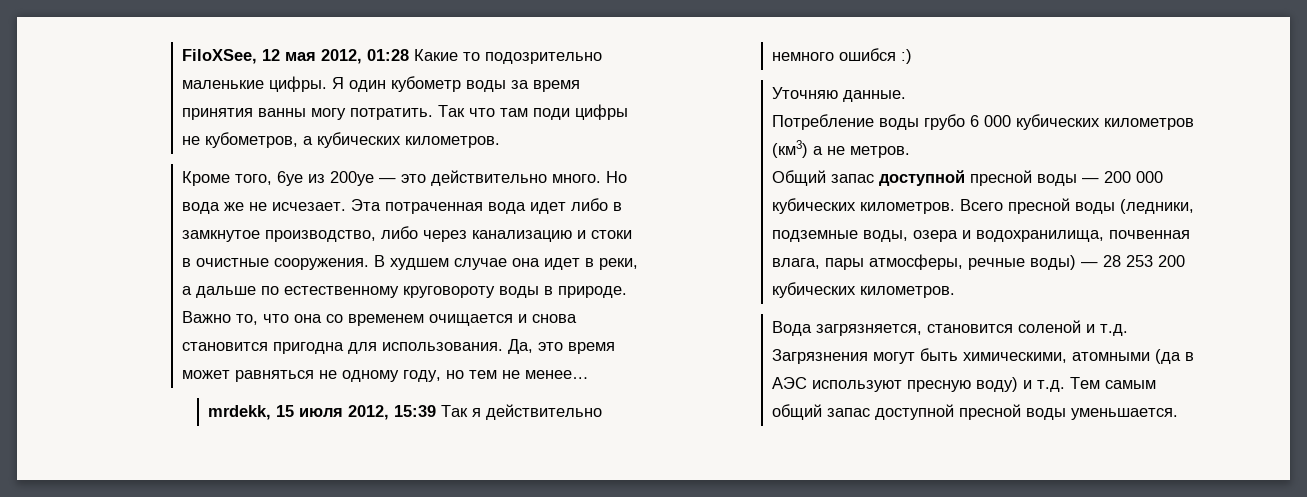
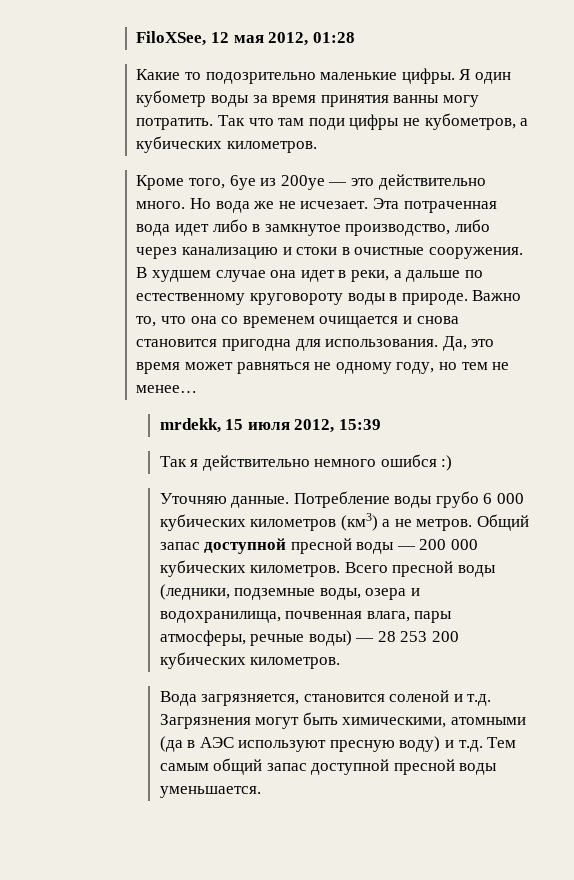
(410, 55) none -> (355, 37) //
(437, 411) none -> (381, 424) //
(907, 96) // -> (290, 502) none
(911, 152) // -> (473, 525) none

